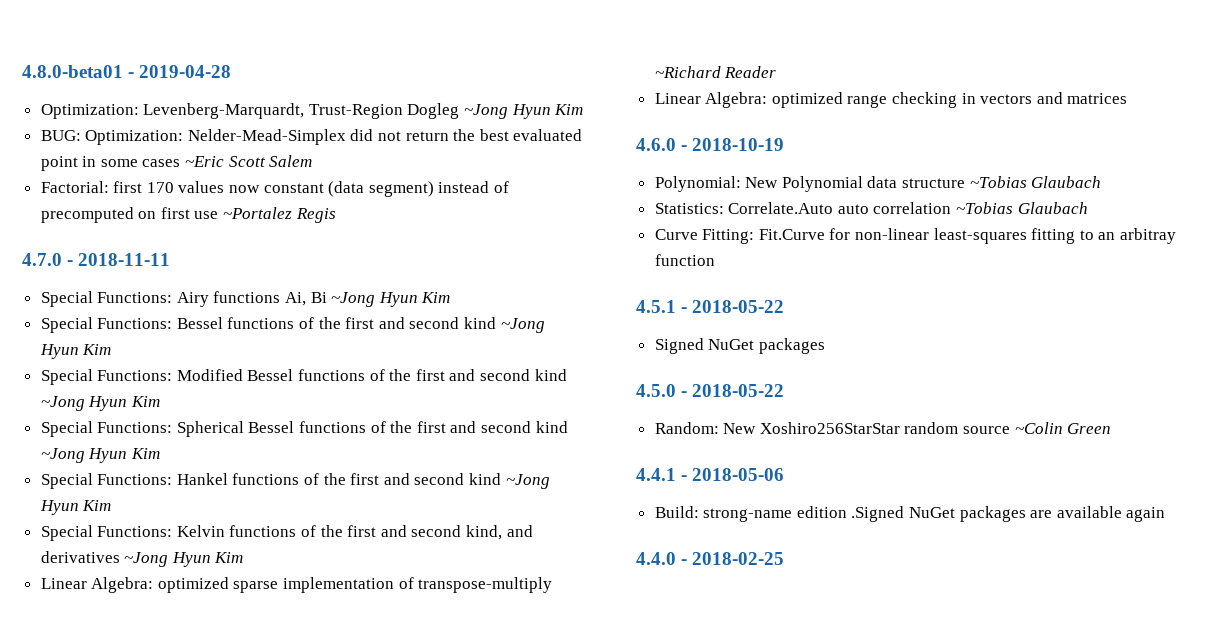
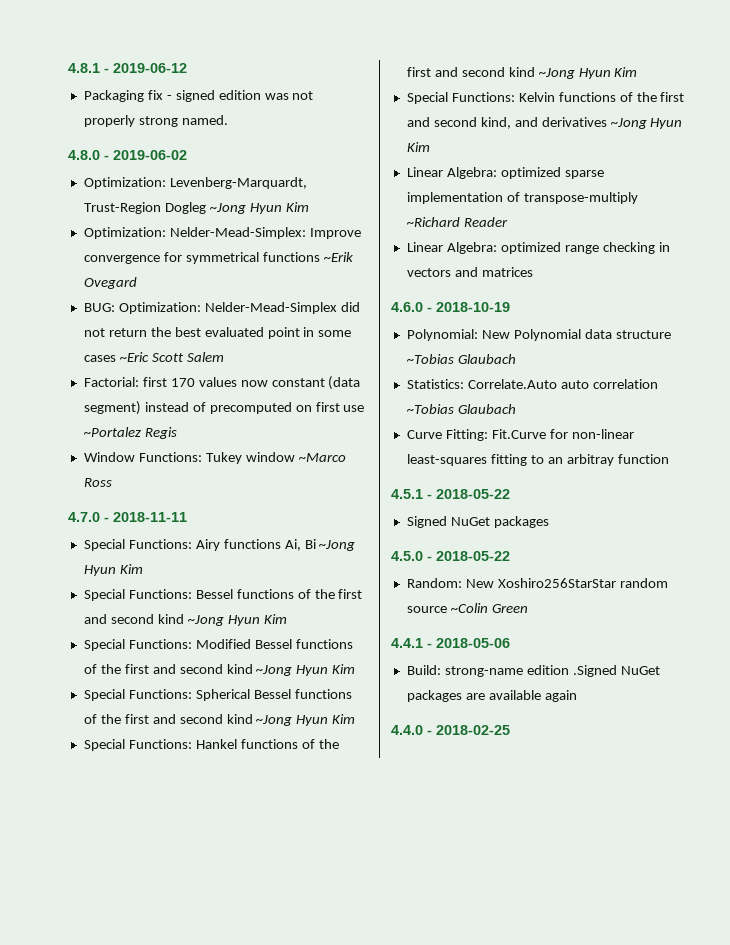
[22,65,232,78] 4.8.0-beta01 - 2019-04-28 -> [68,63,187,73] [83,90,314,102] [83,115,228,127] [68,150,187,160] 4.8.1 - 2019-06-12 // Packaging fix - signed edition was not properly strong named. // 4.8.0 - 2019-06-02
(584, 109) none -> [83,227,361,239] [83,252,353,264] [83,277,137,289] // Optimization: Nelder-Mead-Simplex: Improve convergence for symmetrical functions ~Erik Ovegard
(336, 215) none -> [83,452,346,464] [83,478,112,487] // Window Functions: Tukey window ~Marco Ross

